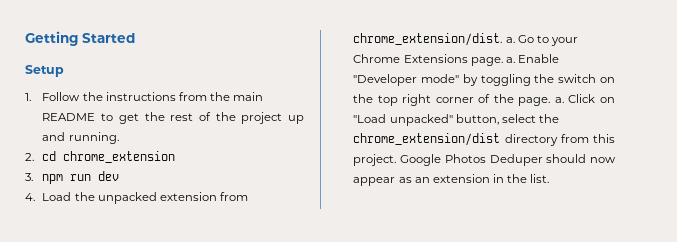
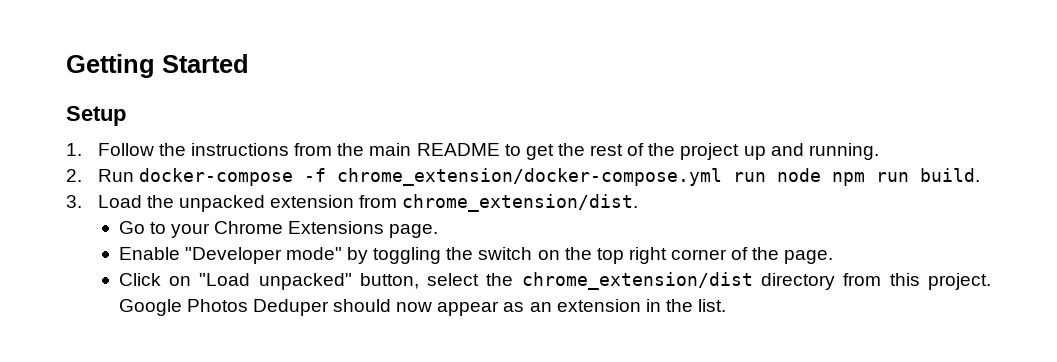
[42,151,176,163] [25,171,120,184] [25,193,35,201] cd chrome_extension // 3. npm run dev // 4. -> [97,168,980,186] [66,195,82,208] Run docker-compose -f chrome_extension/docker-compose.yml run node npm run build. // 3.
[505,37,515,43] a. -> (639, 203) //
[505,57,515,63] a. -> (439, 231) //
[554,97,564,103] a. -> (834, 257) //

